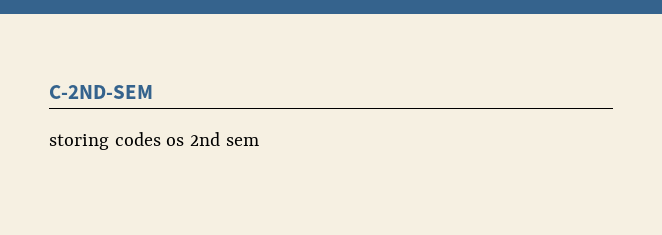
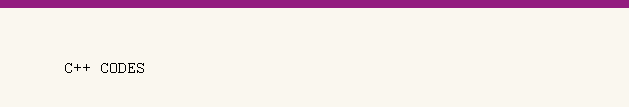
[49,85,153,99] [49,132,259,150] C-2ND-SEM // storing codes os 2nd sem -> [64,61,145,75] C++ CODES

